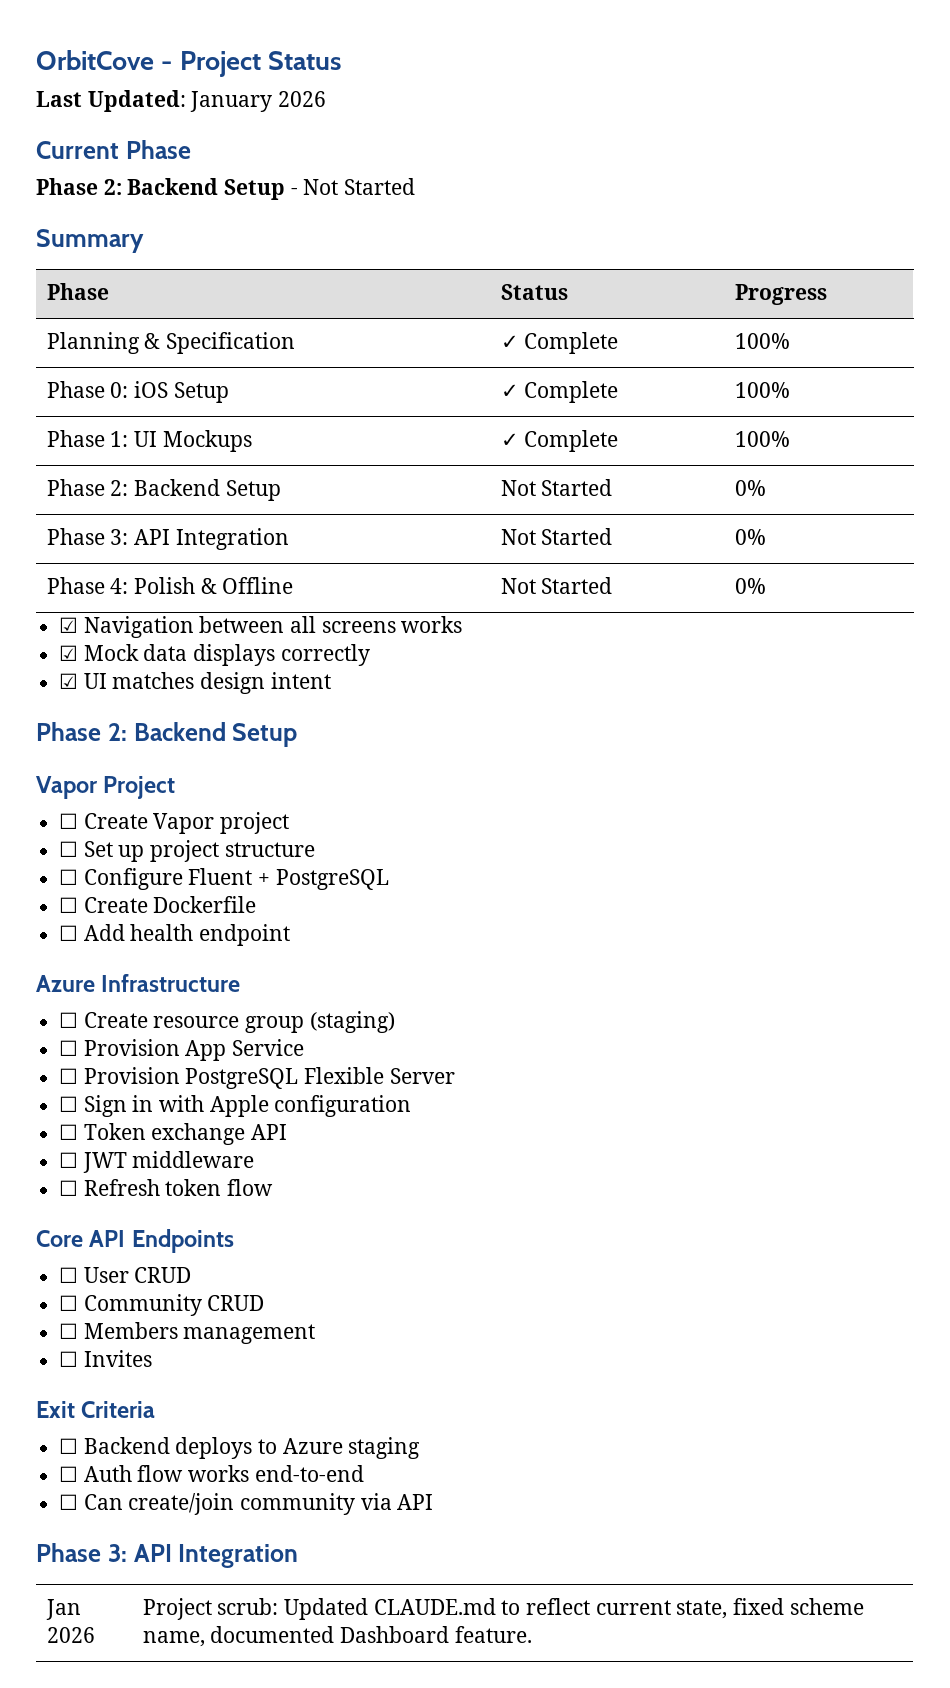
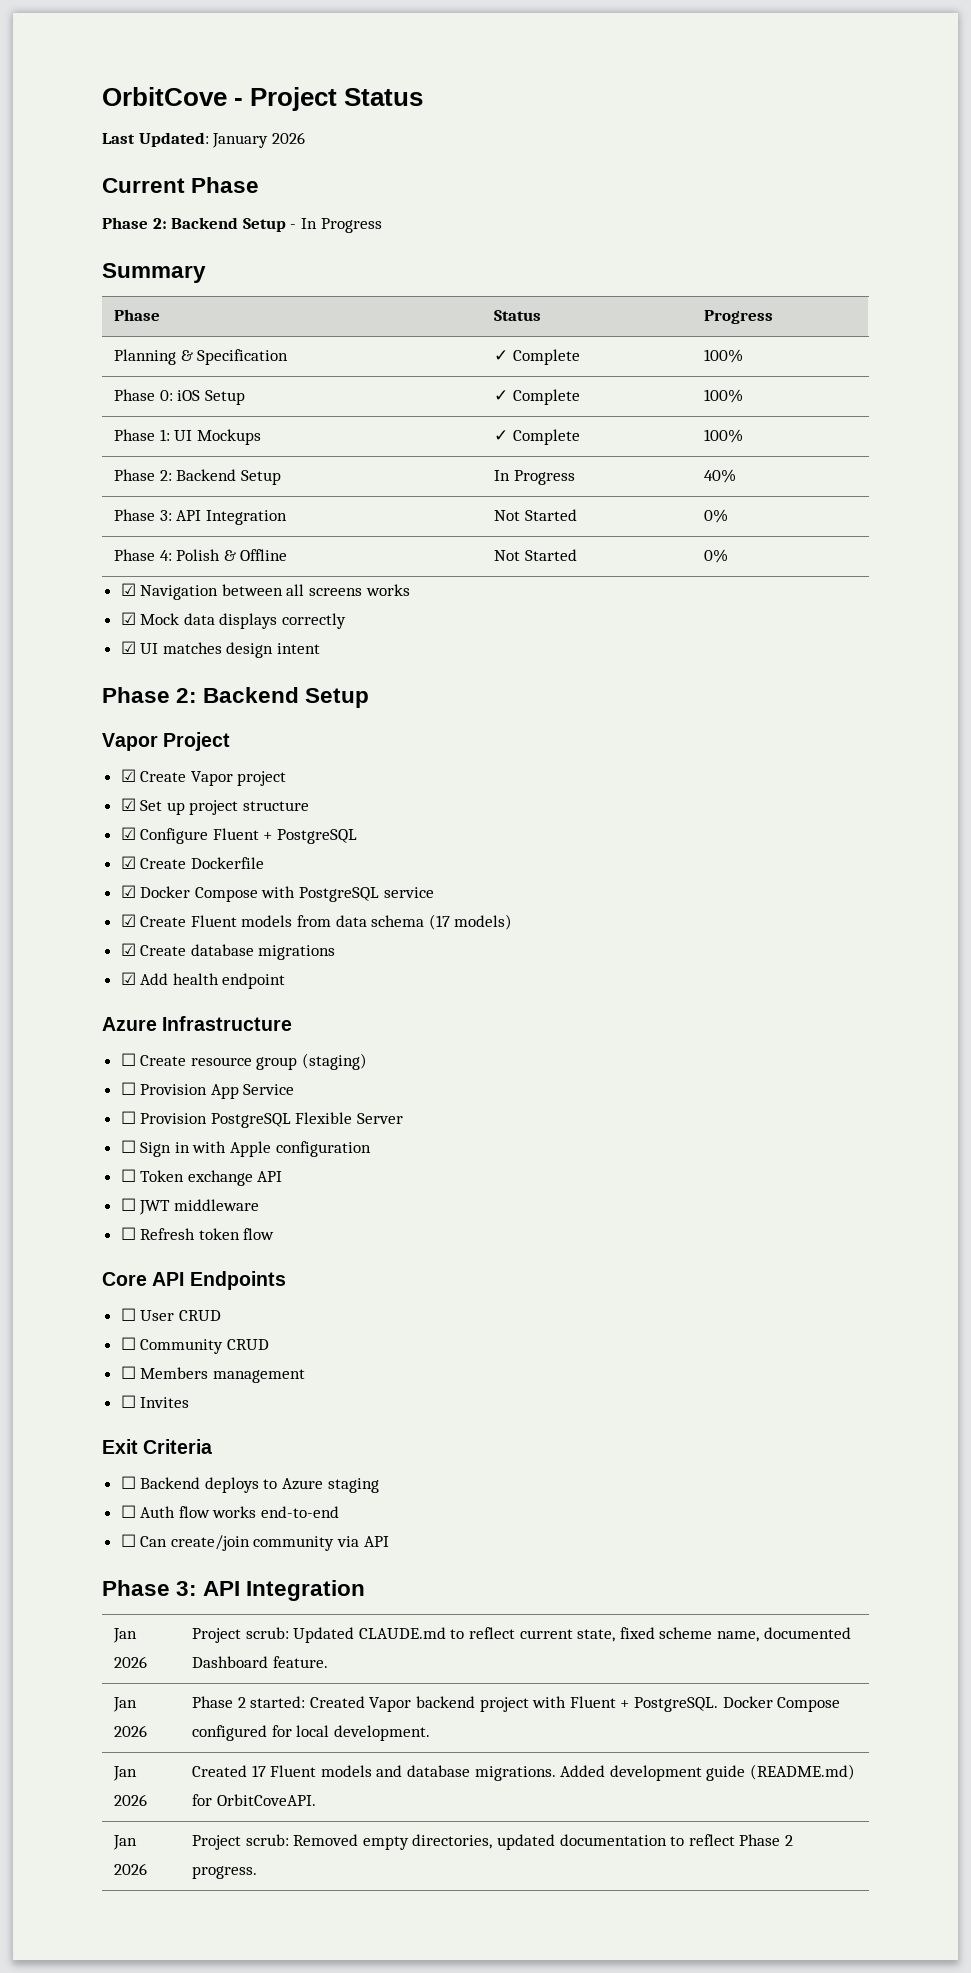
[303,178,416,195] Not Started -> [300,218,382,233] In Progress
[500,479,613,496] [734,480,766,496] Not Started | 0% -> [494,470,575,485] [704,469,737,483] In Progress | 40%
[59,813,79,829] ☐ -> [120,769,136,782] ☑
[59,841,79,857] ☐ -> [120,798,136,811] ☑
[59,869,79,885] ☐ -> [120,827,136,840] ☑
[59,897,79,913] ☐ -> [120,856,136,869] ☑
[59,925,79,941] ☐ -> [120,885,434,902] [120,914,513,930] [120,943,336,960] [120,972,136,985] ☑ Docker Compose with PostgreSQL service // ☑ Create Fluent models from data schema (17 models) // ☑ Create database migrations // ☑
(532, 1634) none -> [113,1697,138,1712] [114,1725,148,1737] [192,1696,841,1712] [192,1725,430,1741] [113,1766,138,1781] [114,1794,148,1806] [192,1764,855,1781] [192,1794,316,1806] [113,1835,138,1850] [114,1863,148,1875] [192,1834,793,1850] [192,1866,258,1879] // Jan 2026 | Phase 2 started: Created Vapor backend project with Fluent + PostgreSQL. Docker Compose configured for local development. // Jan 2026 | Created 17 Fluent models and database migrations. Added development guide (README.md) for OrbitCoveAPI. // Jan 2026 | Project scrub: Removed empty directories, updated documentation to reflect Phase 2 progress.

